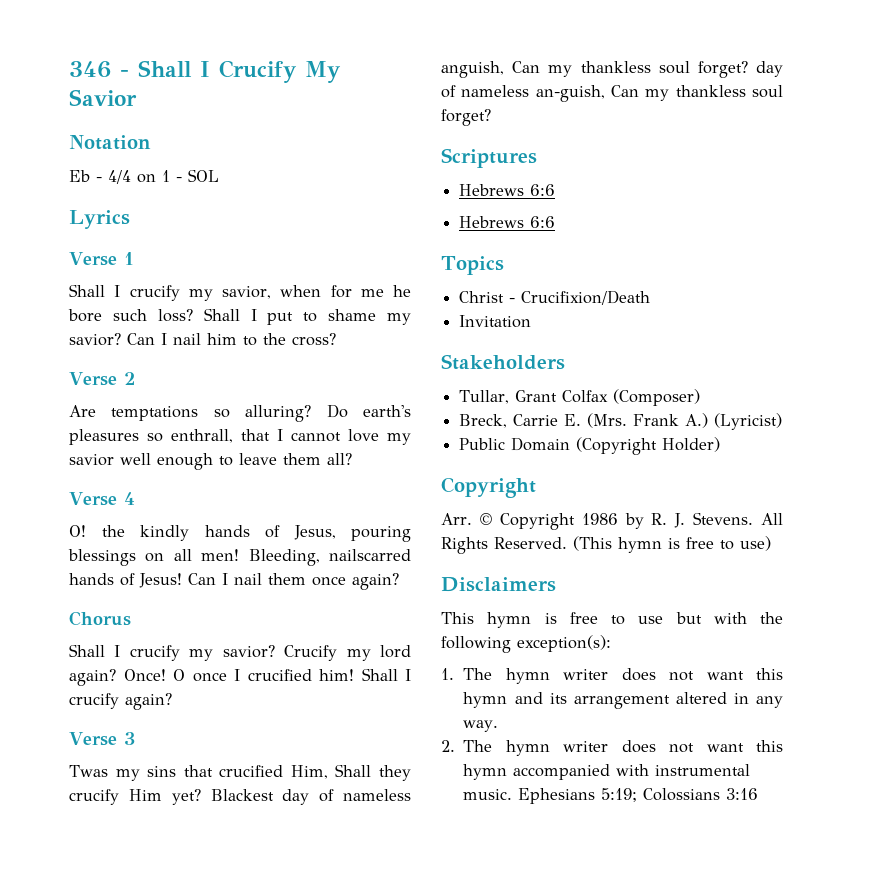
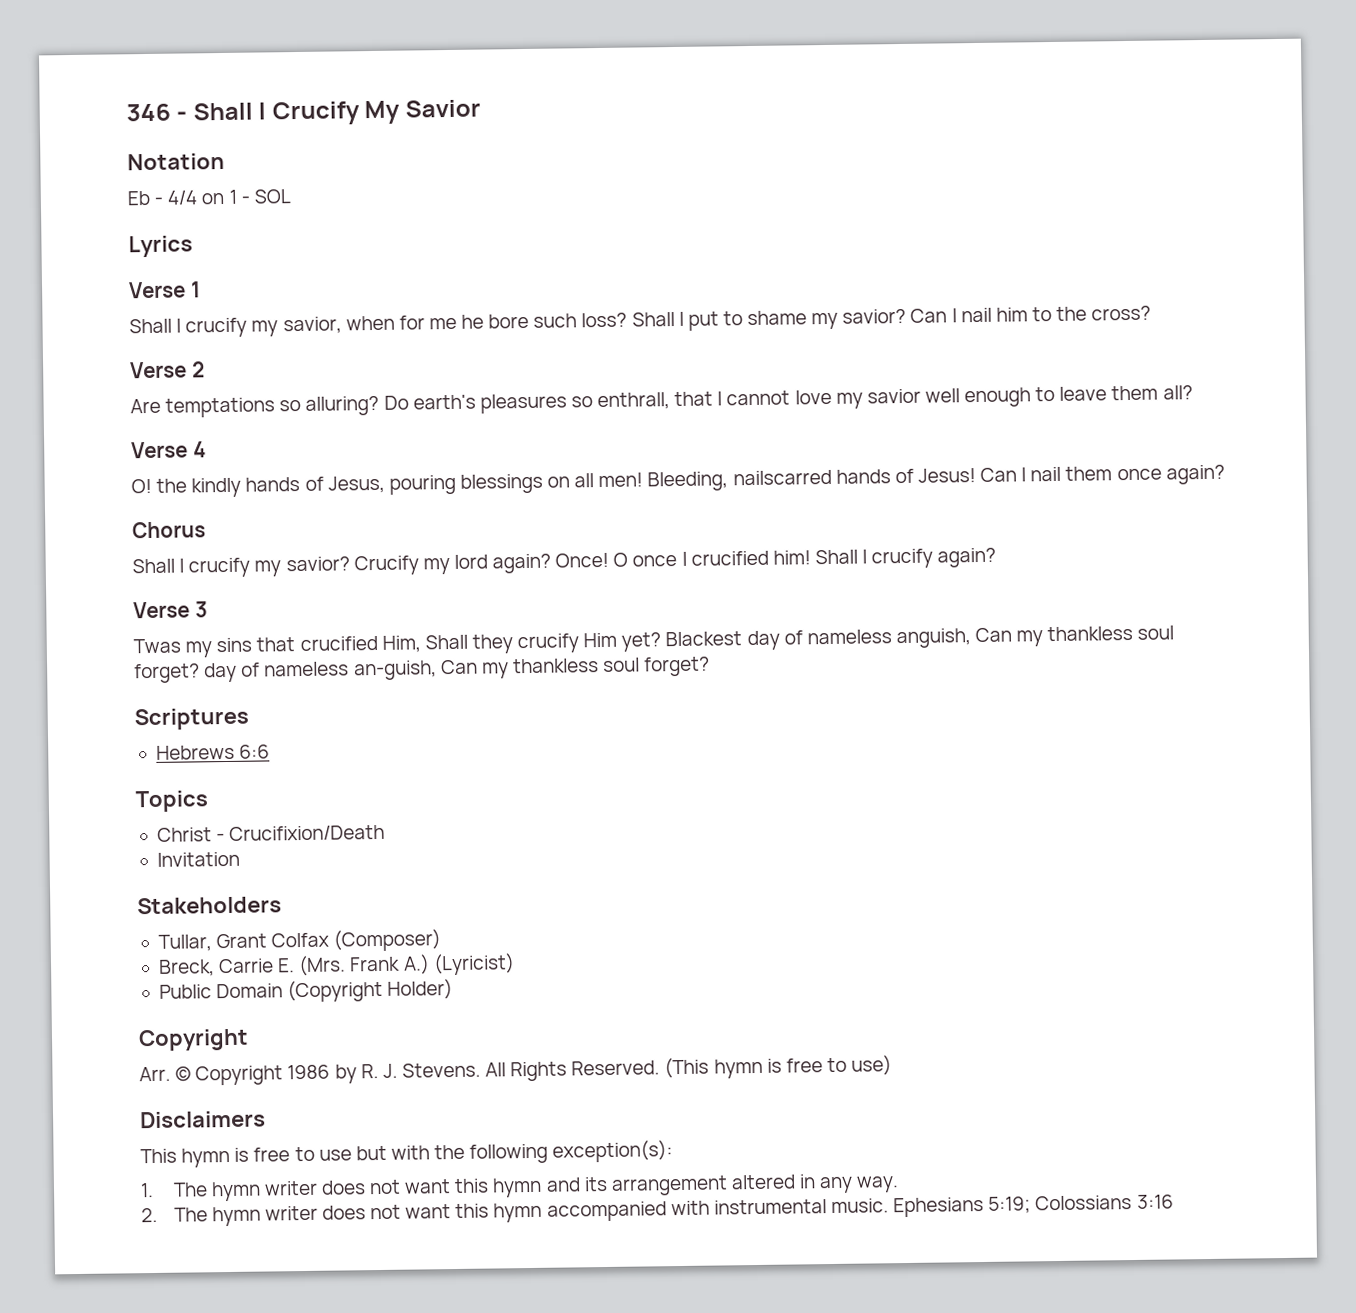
[459,216,556,228] // Hebrews 6:6 -> (271, 751) none

